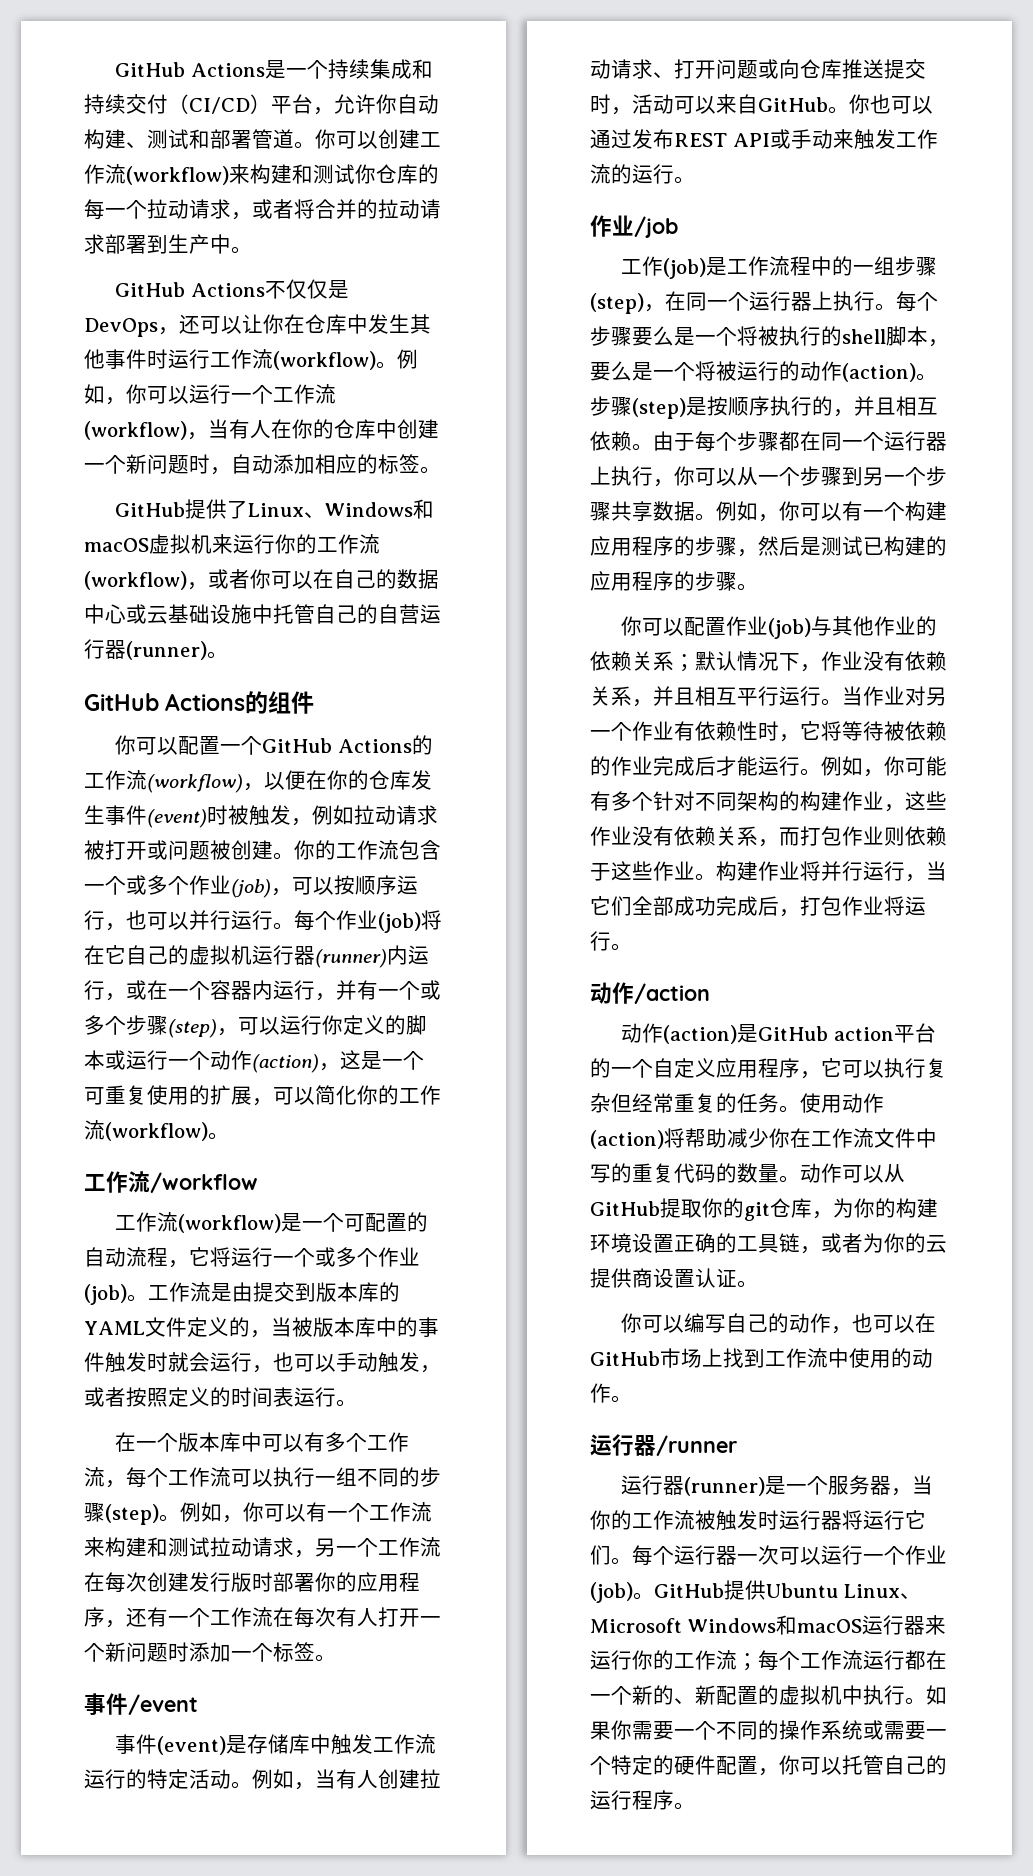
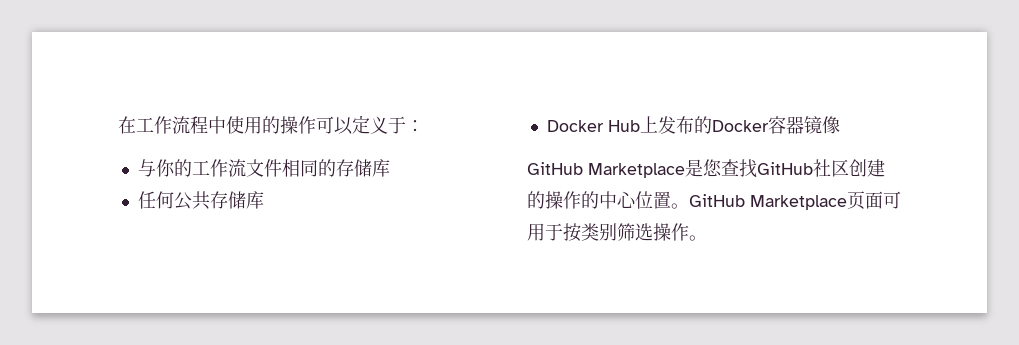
[115,59,433,79] [84,94,439,115] [84,129,441,149] [84,164,439,185] [84,199,441,220] [84,234,252,254] [115,279,349,299] [84,314,431,337] [84,349,418,370] [84,384,336,405] [84,419,439,440] [84,454,441,475] [115,499,435,519] [84,534,380,554] [84,569,439,590] [84,604,441,624] [84,639,228,660] [84,691,315,714] [115,735,433,755] [84,770,432,793] [84,805,438,828] [84,840,441,860] [84,875,419,898] [84,910,442,933] [84,945,429,968] [84,980,441,1001] [84,1015,427,1038] [84,1050,424,1073] [84,1085,441,1106] [84,1120,229,1141] [84,1171,258,1193] [115,1212,429,1233] [84,1247,420,1268] [84,1282,400,1305] [84,1317,439,1338] [84,1352,441,1373] [84,1387,357,1407] [115,1432,410,1452] [84,1467,441,1488] [84,1502,432,1525] [84,1537,441,1558] [84,1572,420,1593] [84,1607,441,1628] [84,1642,336,1662] [84,1693,198,1715] [115,1734,437,1755] [84,1769,441,1790] [590,59,926,79] [590,94,933,115] [590,129,938,150] [590,164,695,184] [590,215,678,238] [621,256,938,279] [590,291,938,314] [590,326,949,347] [590,361,937,382] [590,396,938,419] [590,431,947,452] [590,466,947,487] [590,501,947,522] [590,536,947,557] [590,571,758,591] [621,616,938,639] [590,651,947,672] [590,686,947,707] [590,721,947,742] [590,756,947,777] [590,791,947,812] [590,826,947,847] [590,861,947,882] [590,896,926,917] [590,931,632,951] [590,982,710,1004] [621,1023,936,1044] [590,1058,947,1079] [590,1093,884,1113] [590,1128,937,1149] [590,1163,905,1183] [590,1198,938,1221] [590,1233,947,1254] [590,1268,758,1288] [621,1313,937,1334] [590,1348,933,1368] [590,1383,632,1403] [590,1434,737,1456] [621,1475,934,1496] [590,1510,926,1531] [590,1545,947,1566] [590,1580,921,1603] [590,1615,946,1635] [590,1650,947,1671] [590,1685,947,1705] [590,1720,947,1740] [590,1755,947,1776] [590,1790,674,1810] GitHub Actions是一个持续集成和持续交付（CI/CD）平台，允许你自动构建、测试和部署管道。你可以创建工作流(workflow)来构建和测试你仓库的每一个拉动请求，或者将合并的拉动请求部署到生产中。 // GitHub Actions不仅仅是DevOps，还可以让你在仓库中发生其他事件时运行工作流(workflow)。例如，你可以运行一个工作流(workflow)，当有人在你的仓库中创建一个新问题时，自动添加相应的标签。 // GitHub提供了Linux、Windows和macOS虚拟机来运行你的工作流(workflow)，或者你可以在自己的数据中心或云基础设施中托管自己的自营运行器(runner)。 // GitHub Actions的组件 // 你可以配置一个GitHub Actions的工作流(workflow)，以便在你的仓库发生事件(event)时被触发，例如拉动请求被打开或问题被创建。你的工作流包含一个或多个作业(job)，可以按顺序运行，也可以并行运行。每个作业(job)将在它自己的虚拟机运行器(runner)内运行，或在一个容器内运行，并有一个或多个步骤(step)，可以运行你定义的脚本或运行一个动作(action)，这是一个可重复使用的扩展，可以简化你的工作流(workflow)。 // 工作流/workflow // 工作流(workflow)是一个可配置的自动流程，它将运行一个或多个作业(job)。工作流是由提交到版本库的YAML文件定义的，当被版本库中的事件触发时就会运行，也可以手动触发，或者按照定义的时间表运行。 // 在一个版本库中可以有多个工作流，每个工作流可以执行一组不同的步骤(step)。例如，你可以有一个工作流来构建和测试拉动请求，另一个工作流在每次创建发行版时部署你的应用程序，还有一个工作流在每次有人打开一个新问题时添加一个标签。 // 事件/event // 事件(event)是存储库中触发工作流运行的特定活动。例如，当有人创建拉动请求、打开问题或向仓库推送提交时，活动可以来自GitHub。你也可以通过发布REST API或手动来触发工作流的运行。 // 作业/job // 工作(job)是工作流程中的一组步骤(step)，在同一个运行器上执行。每个步骤要么是一个将被执行的shell脚本，要么是一个将被运行的动作(action)。步骤(step)是按顺序执行的，并且相互依赖。由于每个步骤都在同一个运行器上执行，你可以从一个步骤到另一个步骤共享数据。例如，你可以有一个构建应用程序的步骤，然后是测试已构建的应用程序的步骤。 // 你可以配置作业(job)与其他作业的依赖关系；默认情况下，作业没有依赖关系，并且相互平行运行。当作业对另一个作业有依赖性时，它将等待被依赖的作业完成后才能运行。例如，你可能有多个针对不同架构的构建作业，这些作业没有依赖关系，而打包作业则依赖于这些作业。构建作业将并行运行，当它们全部成功完成后，打包作业将运行。 // 动作/action // 动作(action)是GitHub action平台的一个自定义应用程序，它可以执行复杂但经常重复的任务。使用动作(action)将帮助减少你在工作流文件中写的重复代码的数量。动作可以从GitHub提取你的git仓库，为你的构建环境设置正确的工具链，或者为你的云提供商设置认证。 // 你可以编写自己的动作，也可以在GitHub市场上找到工作流中使用的动作。 // 运行器/runner // 运行器(runner)是一个服务器，当你的工作流被触发时运行器将运行它们。每个运行器一次可以运行一个作业(job)。GitHub提供Ubuntu Linux、Microsoft Windows和macOS运行器来运行你的工作流；每个工作流运行都在一个新的、新配置的虚拟机中执行。如果你需要一个不同的操作系统或需要一个特定的硬件配置，你可以托管自己的运行程序 -> [118,115,424,135] [137,159,390,177] [137,191,264,210] [546,116,840,134] [527,159,885,178] [527,191,901,210] [527,223,689,242] 在工作流程中使用的操作可以定义于： // 与你的工作流文件相同的存储库 // 任何公共存储库 // Docker Hub上发布的Docker容器镜像 // GitHub Marketplace是您查找GitHub社区创建的操作的中心位置。GitHub Marketplace页面可用于按类别筛选操作

